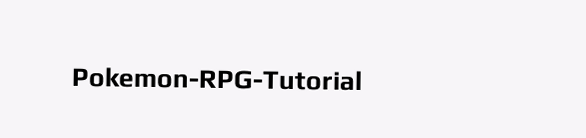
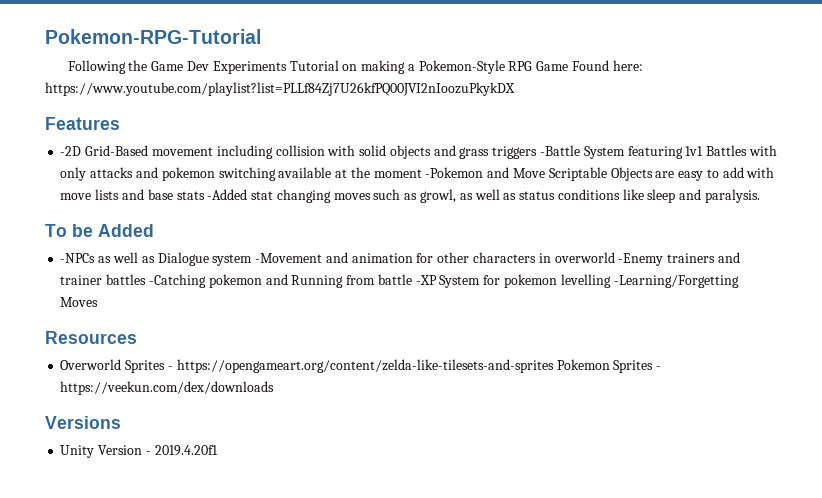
(362, 78) none -> [67,60,643,74] [45,82,515,96] [45,117,120,130] [60,145,777,159] [60,167,775,181] [60,189,760,203] [45,224,154,237] [60,252,740,266] [60,274,739,288] [60,297,99,307] [45,331,137,344] [60,359,662,373] [60,381,275,395] [45,416,121,429] [60,445,218,458] // Following the Game Dev Experiments Tutorial on making a Pokemon-Style RPG Game Found here: https://www.youtube.com/playlist?list=PLLf84Zj7U26kfPQ00JVI2nIoozuPkykDX // Features // -2D Grid-Based movement including collision with solid objects and grass triggers -Battle System featuring 1v1 Battles with only attacks and pokemon switching available at the moment -Pokemon and Move Scriptable Objects are easy to add with move lists and base stats -Added stat changing moves such as growl, as well as status conditions like sleep and paralysis. // To be Added // -NPCs as well as Dialogue system -Movement and animation for other characters in overworld -Enemy trainers and trainer battles -Catching pokemon and Running from battle -XP System for pokemon levelling -Learning/Forgetting Moves // Resources // Overworld Sprites - https://opengameart.org/content/zelda-like-tilesets-and-sprites Pokemon Sprites - https://veekun.com/dex/downloads // Versions // Unity Version - 2019.4.20f1

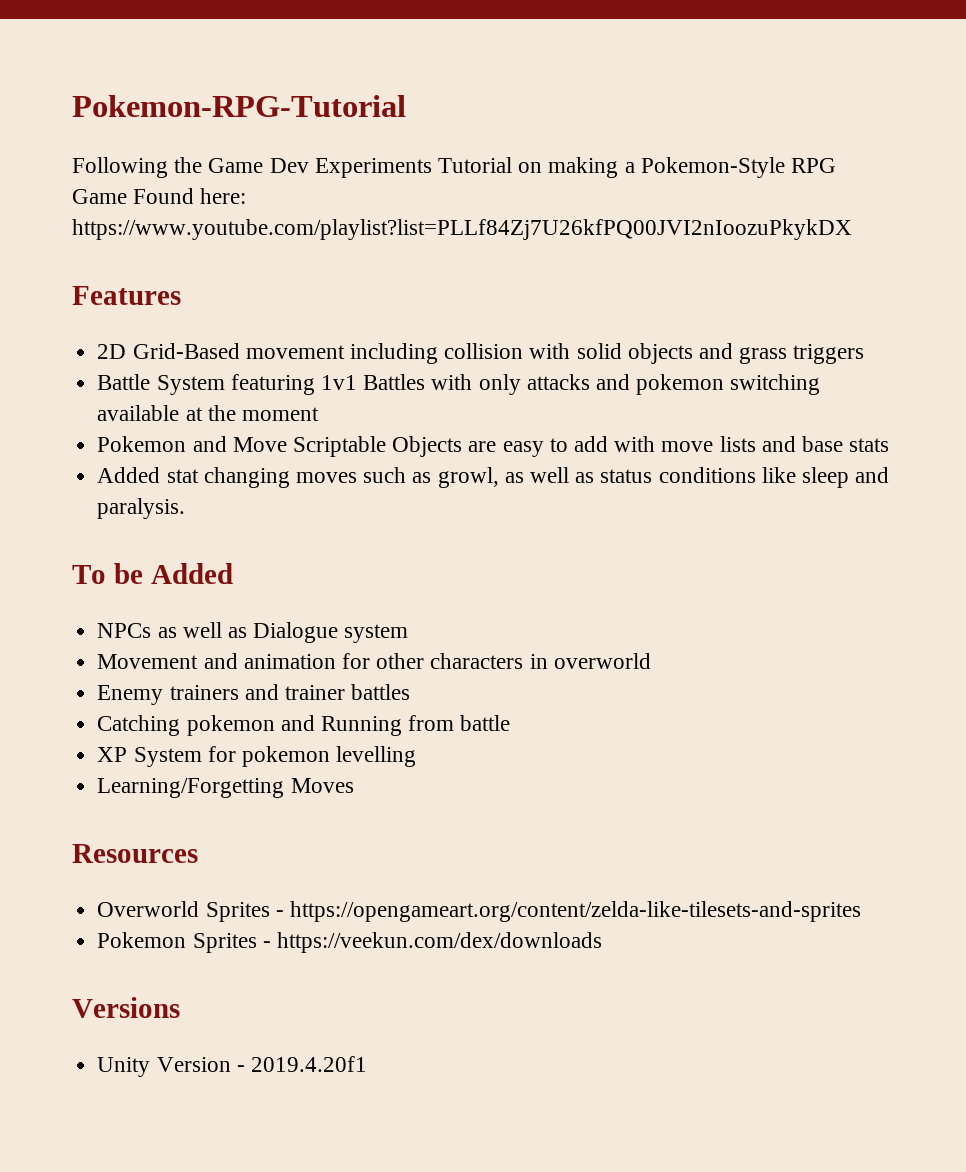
[60,146,82,156] -2D -> [97,344,127,359] 2D
[539,145,580,156] -Battle -> [97,374,151,390] // Battle
[425,167,484,178] -Pokemon -> [97,436,187,452] // Pokemon
[207,189,248,200] -Added -> [97,467,161,483] // Added
[60,253,96,263] -NPCs -> [97,623,152,638] NPCs
[255,253,323,263] -Movement -> [97,654,199,669] // Movement
[618,253,664,266] -Enemy -> [97,685,164,705] // Enemy
[148,274,206,288] -Catching -> [97,715,181,736] // Catching
[415,275,437,285] -XP -> [97,747,128,762] // XP
[613,275,739,288] -Learning/Forgetting -> [97,778,285,798] // Learning/Forgetting
(554, 366) none -> (861, 911) //

